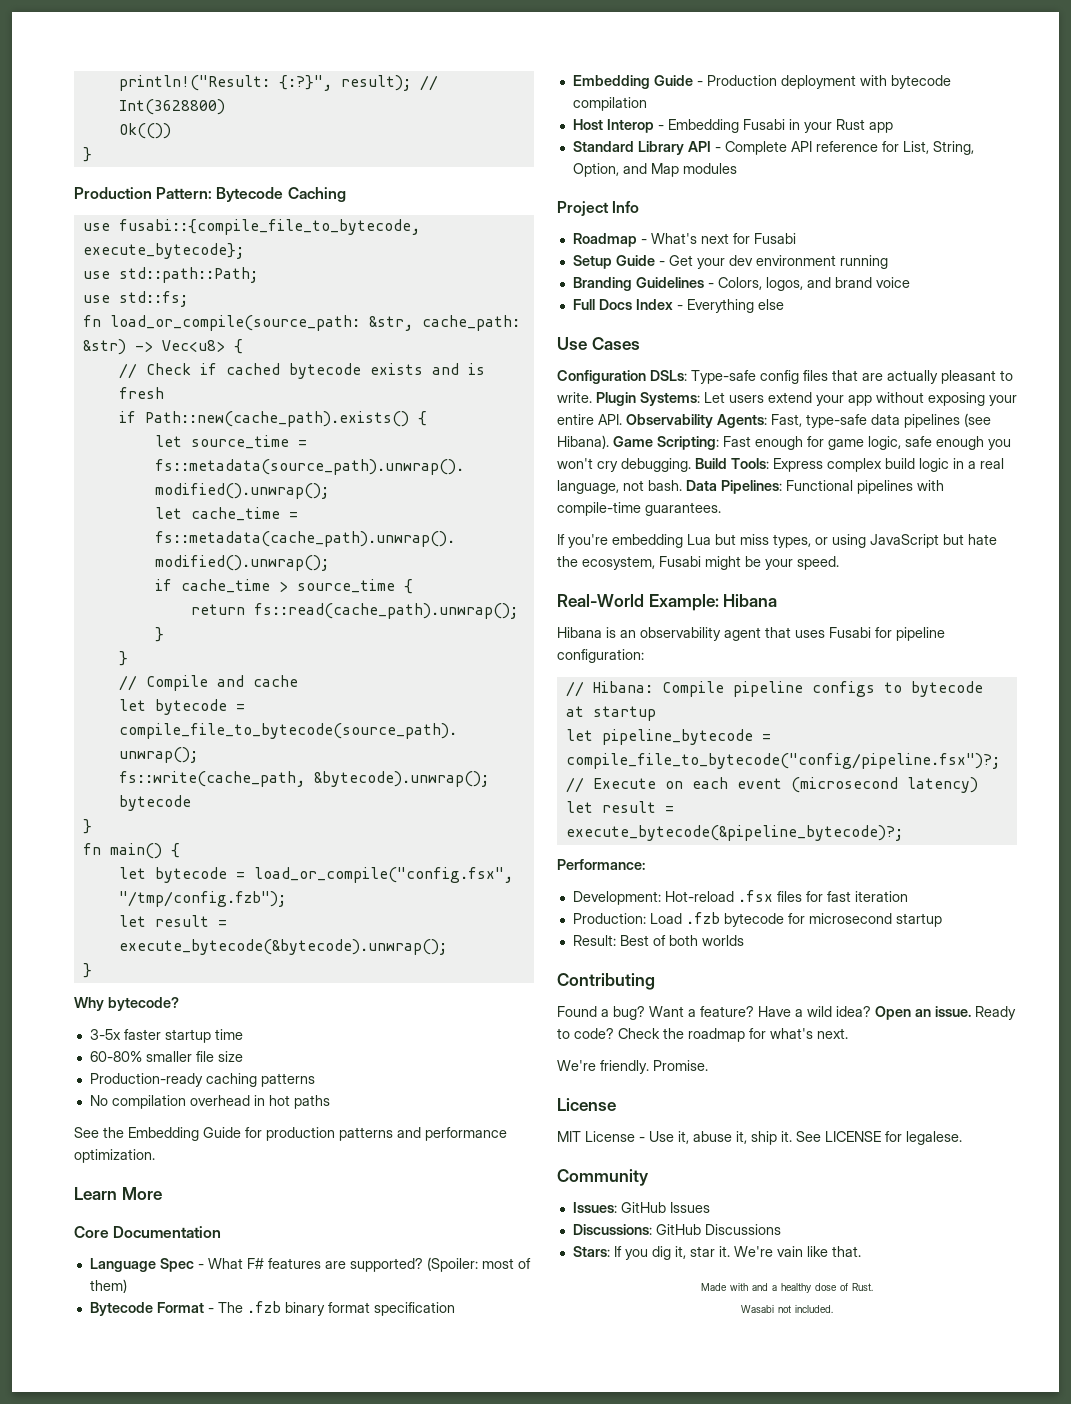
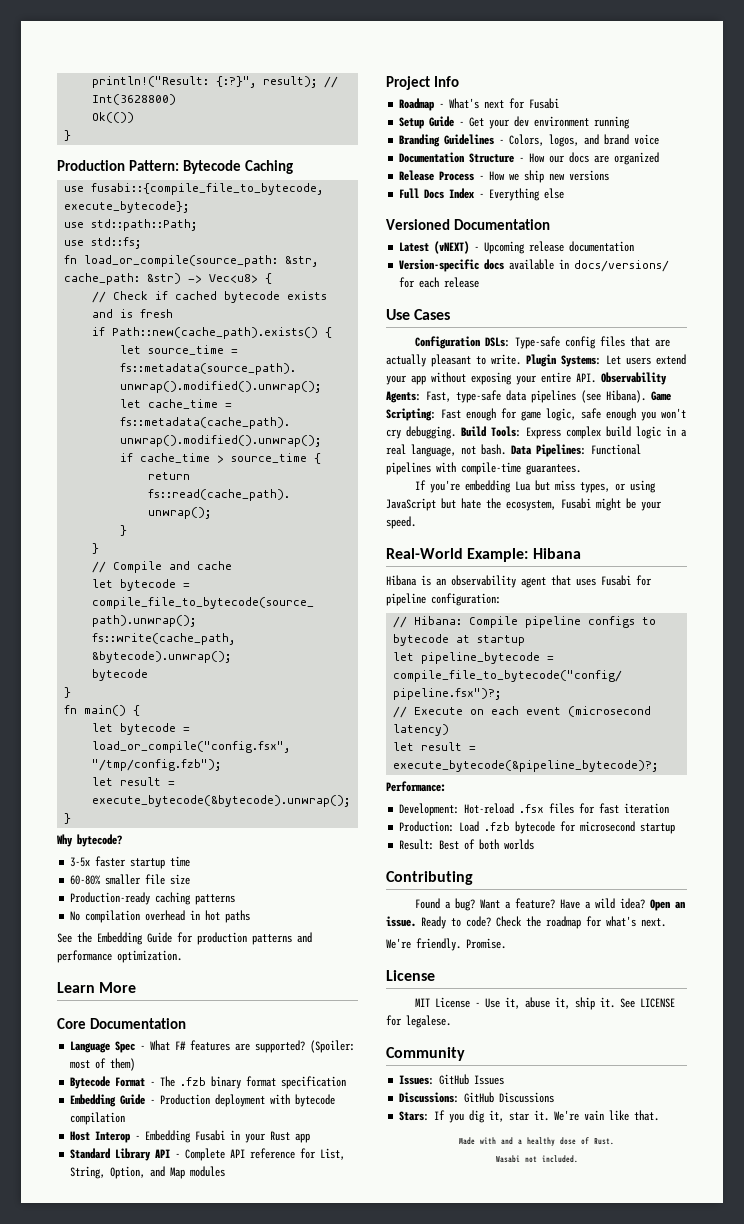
(910, 282) none -> [399,152,660,165] [399,170,610,183] // Documentation Structure - How our docs are organized // Release Process - How we ship new versions
(784, 304) none -> [386,219,550,230] [399,241,635,254] [399,259,670,272] [399,277,480,288] // Versioned Documentation // Latest (vNEXT) - Upcoming release documentation // Version-specific docs available in docs/versions/ for each release

